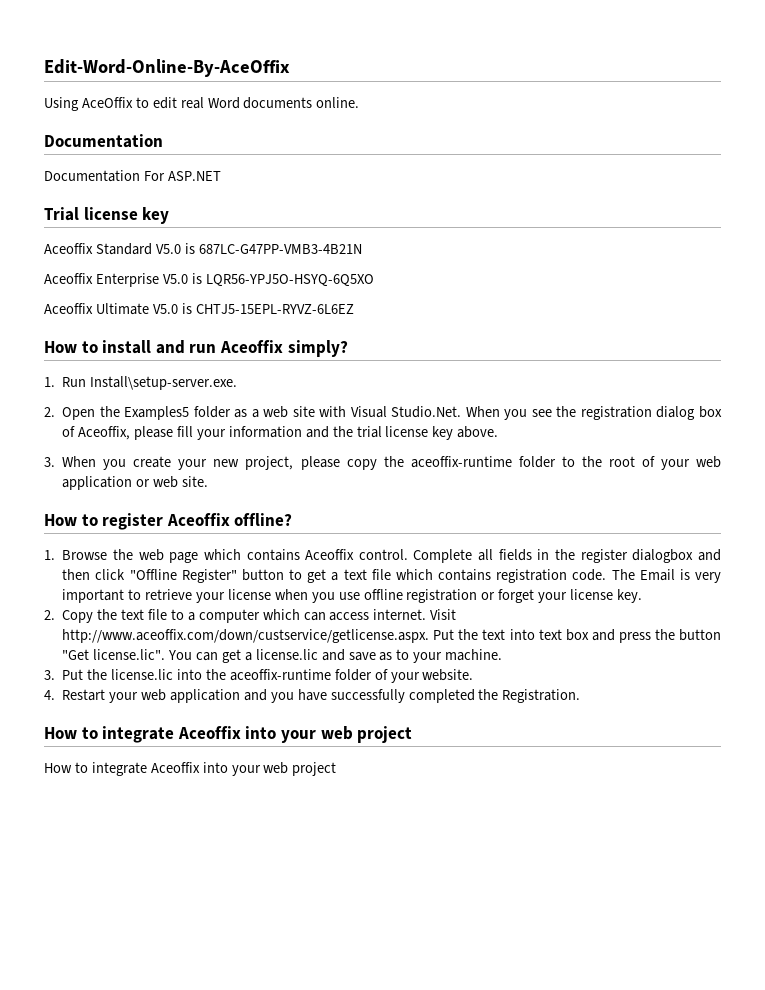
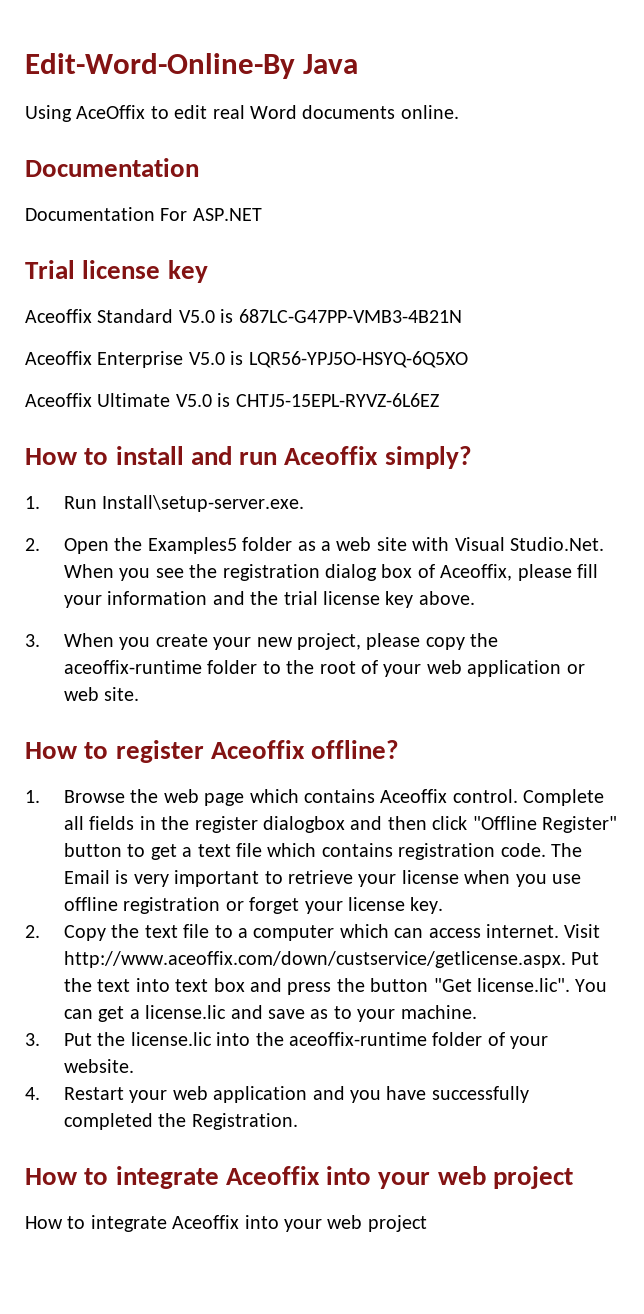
[44,59,290,77] Edit-Word-Online-By-AceOffix -> [25,53,359,79] Edit-Word-Online-By Java

